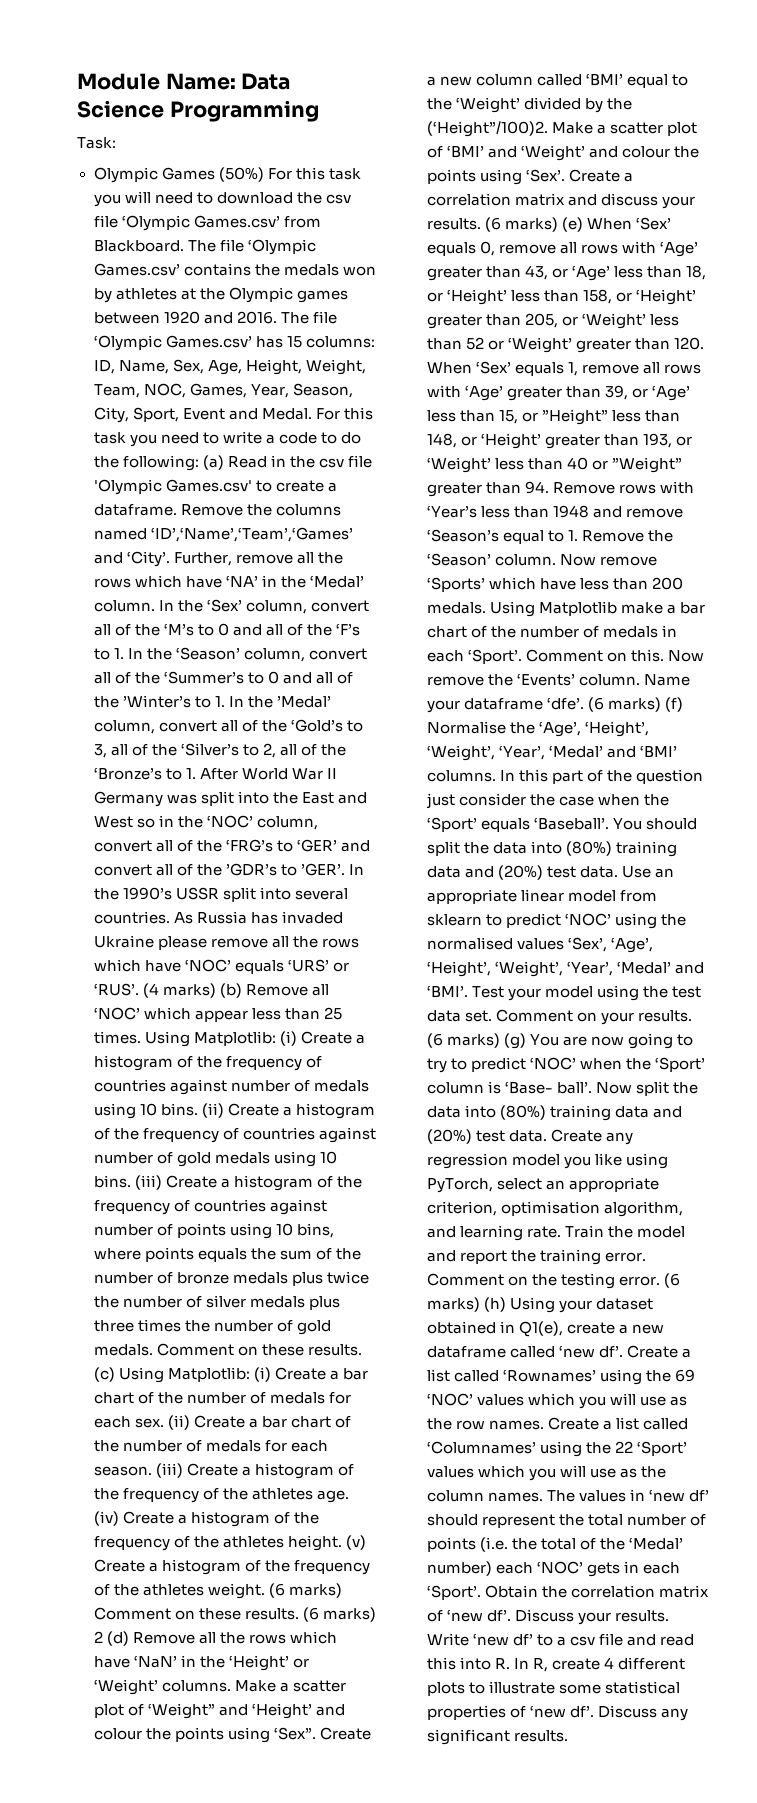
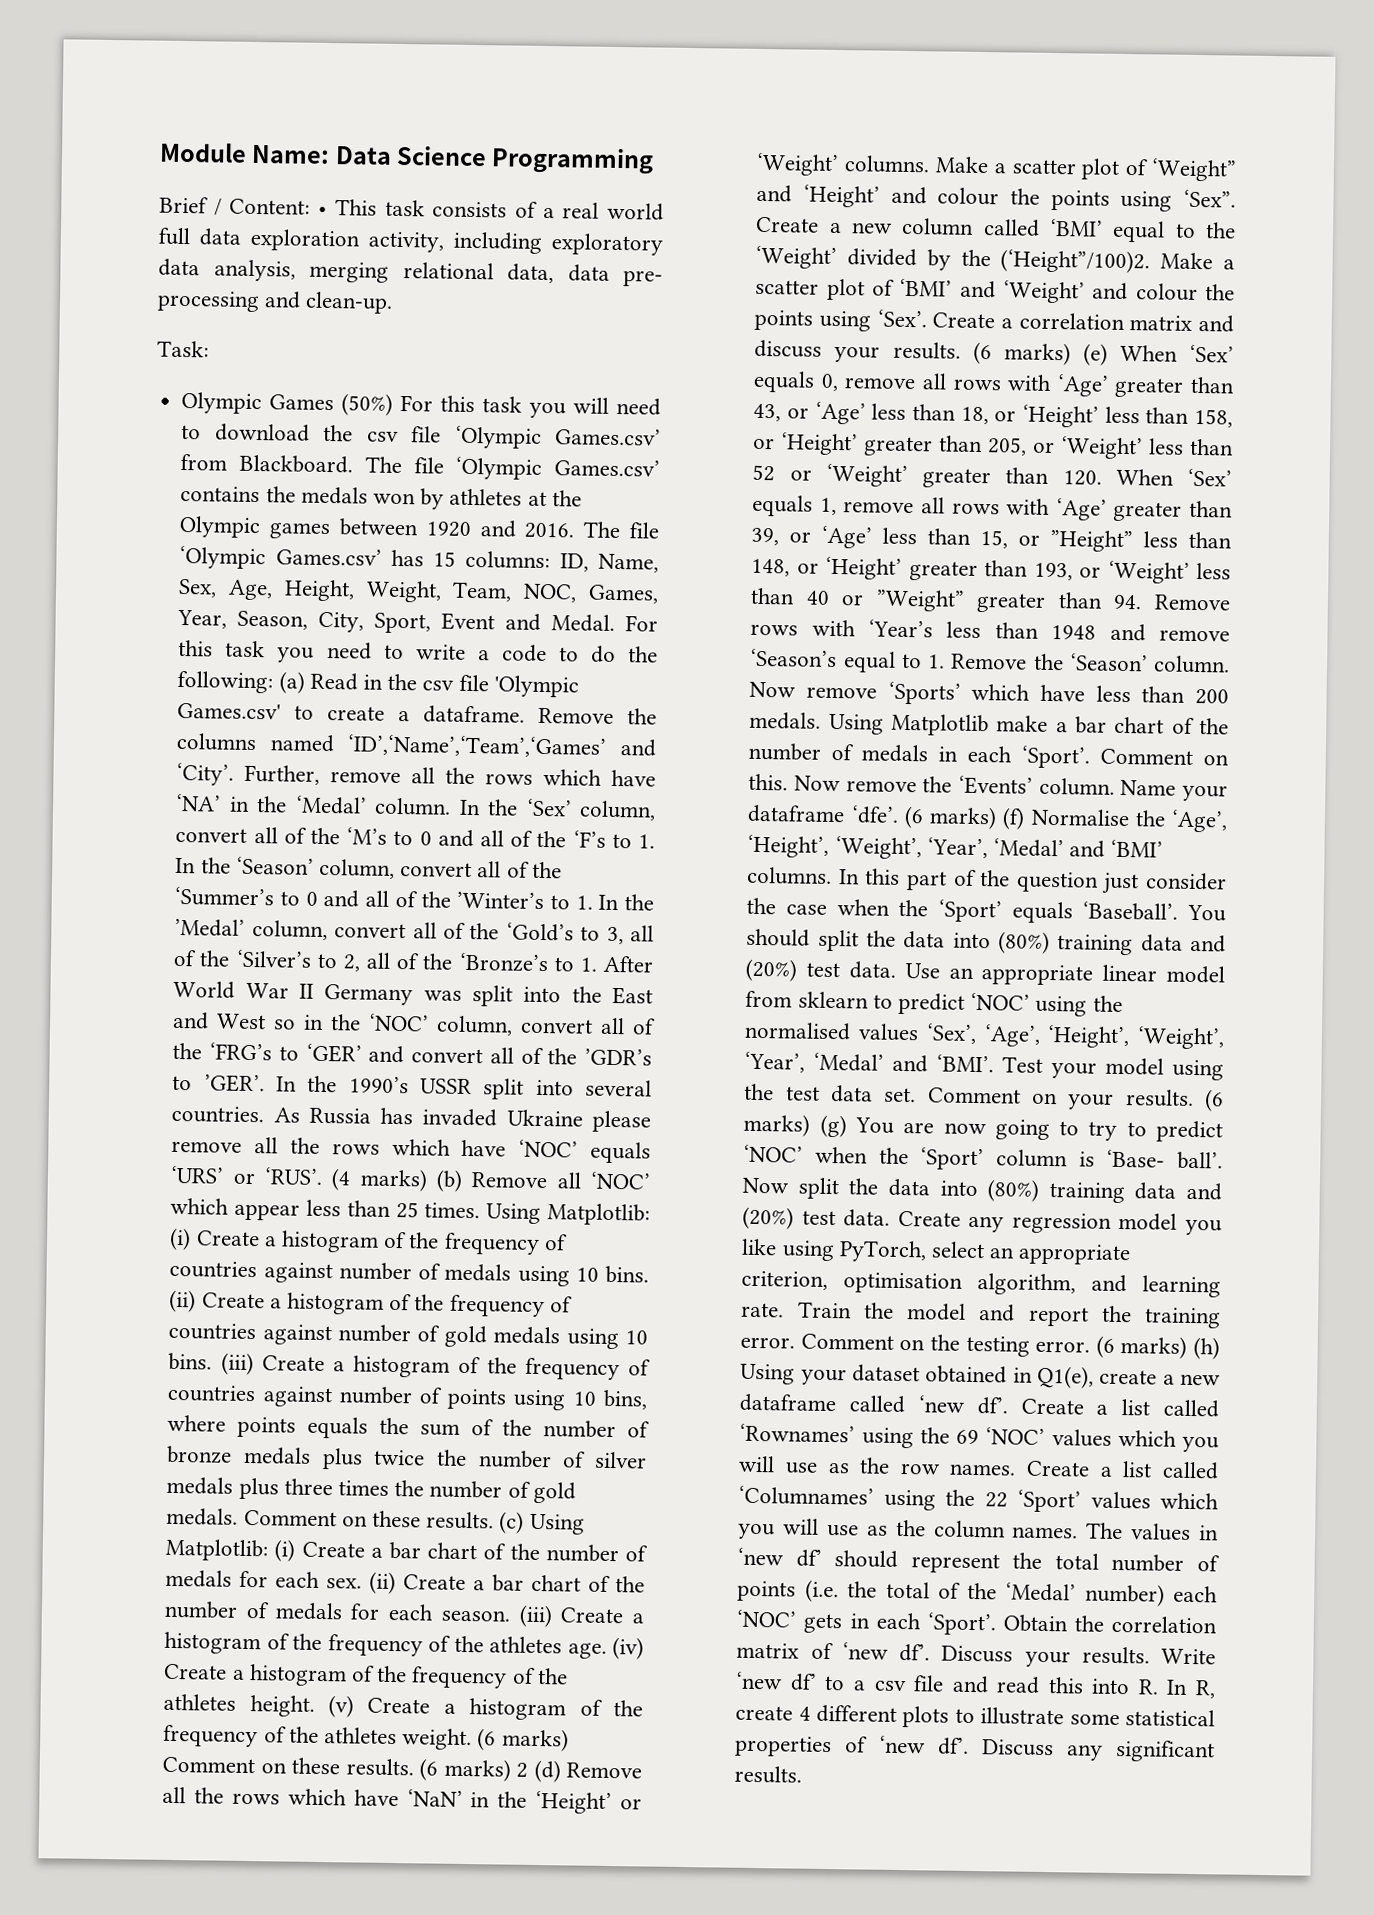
(319, 111) none -> [159,196,664,221] [158,227,663,256] [158,258,663,287] [157,290,394,314] // Brief / Content: • This task consists of a real world full data exploration activity, including exploratory data analysis, merging relational data, data pre- processing and clean-up.

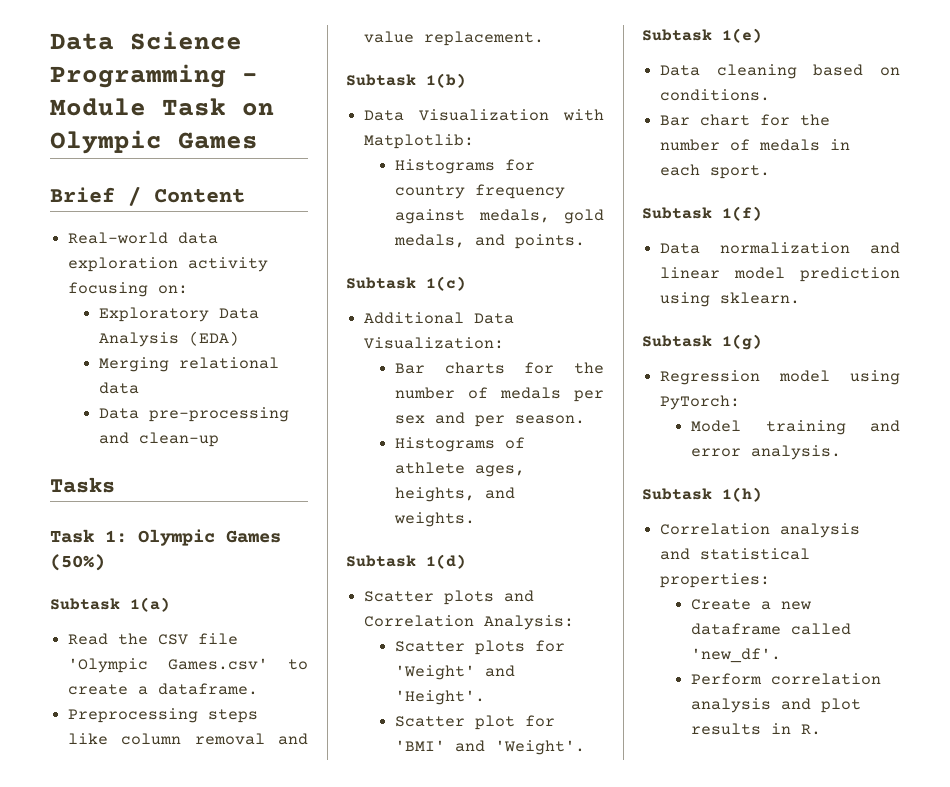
[159,141,331,165] Module Name: -> (50, 41) none
[159,196,664,221] [158,227,663,256] [158,258,663,287] [157,290,394,314] [157,340,209,358] [181,391,661,419] [181,423,661,449] [180,453,660,480] [180,485,582,510] [179,515,659,540] [179,545,659,573] [178,578,659,604] [177,609,658,634] [178,639,658,663] [177,670,455,694] // Brief / Content: • This task consists of a real world full data exploration activity, including exploratory data analysis, merging relational data, data pre- processing and clean-up. // Task: // Olympic Games (50%) For this task you will need to download the csv file ‘Olympic Games.csv’ from Blackboard. The file ‘Olympic Games.csv’ contains the medals won by athletes at the Olympic games between 1920 and 2016. The file ‘Olympic Games.csv’ has 15 columns: ID, Name, Sex, Age, Height, Weight, Team, NOC, Games, Year, Season, City, Sport, Event and Medal. For this task you need to write a code to do the following: (a) Read in the csv -> [242,73,258,82] [50,98,274,116] [50,130,258,154] [50,186,245,206] [68,232,219,244] [68,257,269,272] [68,282,189,297] [99,307,260,322] [99,331,240,347] [99,357,280,372] [99,382,140,394] [99,407,290,422] [99,432,220,447] [50,477,115,493] [50,529,281,546] [50,554,105,571] [50,597,170,612] [68,633,189,645] - Module Task on Olympic Games // Brief / Content // Real-world data exploration activity focusing on: // Exploratory Data Analysis (EDA) // Merging relational data // Data pre-processing and clean-up // Tasks // Task 1: Olympic Games (50%) // Subtask 1(a) // Read the CSV
[538,707,657,725] [176,732,657,758] [176,762,656,787] [175,793,656,821] [175,827,655,849] [175,856,562,879] [174,886,654,911] [174,918,654,945] [173,949,654,973] [173,980,653,1007] [172,1011,656,1036] [172,1042,652,1066] [172,1074,652,1100] [171,1105,651,1133] [171,1137,651,1164] [170,1165,651,1192] [170,1197,650,1226] [169,1227,568,1255] [169,1260,649,1287] [169,1289,573,1318] [168,1322,648,1350] [168,1352,651,1381] [167,1384,648,1411] [167,1414,650,1439] [166,1445,647,1470] [166,1476,576,1504] [166,1507,585,1535] [165,1538,648,1563] [165,1569,645,1595] [164,1600,644,1628] [164,1631,644,1660] [164,1663,568,1689] [163,1693,643,1721] [163,1724,569,1752] [162,1756,642,1783] [162,1786,642,1815] [756,152,1237,182] [756,184,1236,212] [756,216,1236,243] [755,245,1235,274] [755,278,1235,304] [754,309,1234,333] [754,339,1234,366] [753,370,1235,398] [753,401,1233,428] [753,432,1234,460] [752,463,1232,489] [752,494,1233,522] [751,525,1232,553] [751,556,1231,584] [750,587,1231,613] [750,619,1230,642] [750,648,1230,674] [749,681,1229,705] [749,711,1195,737] Remove the columns named ‘ID’,‘Name’,‘Team’,‘Games’ and ‘City’. Further, remove all the rows which have ‘NA’ in the ‘Medal’ column. In the ‘Sex’ column, convert all of the ‘M’s to 0 and all of the ‘F’s to 1. In the ‘Season’ column, convert all of the ‘Summer’s to 0 and all of the ’Winter’s to 1. In the ’Medal’ column, convert all of the ‘Gold’s to 3, all of the ‘Silver’s to 2, all of the ‘Bronze’s to 1. After World War II Germany was split into the East and West so in the ‘NOC’ column, convert all of the ‘FRG’s to ‘GER’ and convert all of the ’GDR’s to ’GER’. In the 1990’s USSR split into several countries. As Russia has invaded Ukraine please remove all the rows which have ‘NOC’ equals ‘URS’ or ‘RUS’. (4 marks) (b) Remove all ‘NOC’ which appear less than 25 times. Using Matplotlib: (i) Create a histogram of the frequency of countries against number of medals using 10 bins. (ii) Create a histogram of the frequency of countries against number of gold medals using 10 bins. (iii) Create a histogram of the frequency of countries against number of points using 10 bins, where points equals the sum of the number of bronze medals plus twice the number of silver medals plus three times the number of gold medals. Comment on these results. (c) Using Matplotlib: (i) Create a bar chart of the number of medals for each sex. (ii) Create a bar chart of the number of medals for each season. (iii) Create a histogram of the frequency of the athletes age. (iv) Create a histogram of the frequency of the athletes height. (v) Create a histogram of the frequency of the athletes weight. (6 marks) Comment on these results. (6 marks) 2 (d) Remove all the rows which have ‘NaN’ in the ‘Height’ or ‘Weight’ columns. Make a scatter plot of ‘Weight” and ‘Height’ and colour the points using ‘Sex”. Create a new column called ‘BMI’ equal to the ‘Weight’ divided by the (‘Height”/100)2. Make a scatter plot of ‘BMI’ and ‘Weight’ and colour the points using ‘Sex’. Create a correlation matrix and discuss your results. (6 marks) (e) When ‘Sex’ equals 0, remove all rows with ‘Age’ greater than 43, or ‘Age’ less than 18, or ‘Height’ less than 158, or ‘Height’ greater than 205, or ‘Weight’ less than 52 or ‘Weight’ greater than 120. When ‘Sex’ equals 1, remove all rows with ‘Age’ greater than 39, or ‘Age’ less than 15, or ”Height” less than 148, or ‘Height’ greater than 193, or ‘Weight’ less than 40 or ”Weight” greater than 94. Remove rows with ‘Year’s less than 1948 and remove ‘Season’s equal to 1. Remove the ‘Season’ column. Now remove ‘Sports’ which have less than 200 medals. Using Matplotlib make a bar chart of -> [68,708,259,723] [68,733,308,745] [364,31,545,46] [346,73,466,88] [364,109,604,121] [364,134,475,149] [395,159,536,174] [395,184,566,199] [395,209,604,224] [394,234,586,249] [346,276,466,291] [364,312,515,324] [364,337,505,349] [395,362,604,374] [395,387,604,402] [395,412,586,427] [395,437,526,452] [395,462,526,477] [395,487,516,502] [394,512,476,527] [346,554,466,569] [364,590,535,605] [364,615,575,630] [395,640,566,655] [395,665,516,680] [395,690,486,705] [395,715,556,730] [395,740,586,755] [642,28,762,43] [660,64,900,79] [660,89,771,101] [660,114,791,126] // Preprocessing steps like column removal and value replacement. // Subtask 1(b) // Data Visualization with Matplotlib: // Histograms for country frequency against medals, gold medals, and points. // Subtask 1(c) // Additional Data Visualization: // Bar charts for the number of medals per sex and per season. // Histograms of athlete ages, heights, and weights. // Subtask 1(d) // Scatter plots and Correlation Analysis: // Scatter plots for 'Weight' and 'Height'. // Scatter plot for 'BMI' and 'Weight'. // Subtask 1(e) // Data cleaning based on conditions. // Bar chart for
[1021,745,1229,769] [748,773,1228,802] [747,804,1228,833] [747,834,1164,860] [747,866,1227,895] [746,897,1226,924] [746,928,1226,956] [745,958,1225,986] [745,990,1123,1017] [744,1021,1225,1050] [744,1051,1224,1081] [744,1083,1224,1112] [743,1113,1223,1143] [743,1144,1223,1171] [742,1177,1222,1204] [742,1206,1222,1236] [741,1238,1132,1266] [741,1270,1221,1298] [741,1301,1221,1329] [740,1333,1220,1360] [740,1363,1221,1389] [739,1393,1219,1418] [739,1423,1219,1453] [738,1455,1219,1480] [738,1485,1219,1513] [737,1518,1219,1542] [737,1547,1220,1574] [737,1579,1218,1607] [736,1609,1217,1636] [736,1642,1216,1668] [735,1671,1216,1699] [735,1704,1215,1728] [734,1735,1215,1763] [734,1765,803,1784] ‘Sport’. Comment on this. Now remove the ‘Events’ column. Name your dataframe ‘dfe’. (6 marks) (f) Normalise the ‘Age’, ‘Height’, ‘Weight’, ‘Year’, ‘Medal’ and ‘BMI’ columns. In this part of the question just consider the case when the ‘Sport’ equals ‘Baseball’. You should split the data into (80%) training data and (20%) test data. Use an appropriate linear model from sklearn to predict ‘NOC’ using the normalised values ‘Sex’, ‘Age’, ‘Height’, ‘Weight’, ‘Year’, ‘Medal’ and ‘BMI’. Test your model using the test data set. Comment on your results. (6 marks) (g) You are now going to try to predict ‘NOC’ when the ‘Sport’ column is ‘Base- ball’. Now split the data into (80%) training data and (20%) test data. Create any regression model you like using PyTorch, select an appropriate criterion, optimisation algorithm, and learning rate. Train the model and report the training error. Comment on the testing error. (6 marks) (h) Using your dataset obtained in Q1(e), create a new dataframe called ‘new df’. Create a list called ‘Rownames’ using the 69 ‘NOC’ values which you will use as the row names. Create a list called ‘Columnames’ using the 22 ‘Sport’ values which you will use as the column names. The values in ‘new df’ should represent the total number of points (i.e. the total of the ‘Medal’ number) each ‘NOC’ gets in each ‘Sport’. Obtain the correlation matrix of ‘new df’. Discuss your results. Write ‘new df’ to a csv file and read this into R. In R, create 4 different plots to illustrate some statistical properties of ‘new df’. Discuss any significant results. -> [710,165,771,179] [642,206,762,221] [660,242,900,254] [660,267,900,282] [660,292,801,307] [642,334,762,350] [660,370,900,385] [660,395,741,410] [691,420,900,435] [691,445,842,460] [642,487,762,502] [660,523,861,538] [660,548,811,560] [660,573,771,588] [691,599,812,610] [691,623,852,635] [691,648,782,663] [691,673,882,685] [691,698,862,713] [691,723,822,735] sport. // Subtask 1(f) // Data normalization and linear model prediction using sklearn. // Subtask 1(g) // Regression model using PyTorch: // Model training and error analysis. // Subtask 1(h) // Correlation analysis and statistical properties: // Create a new dataframe called 'new_df'. // Perform correlation analysis and plot results in R.

